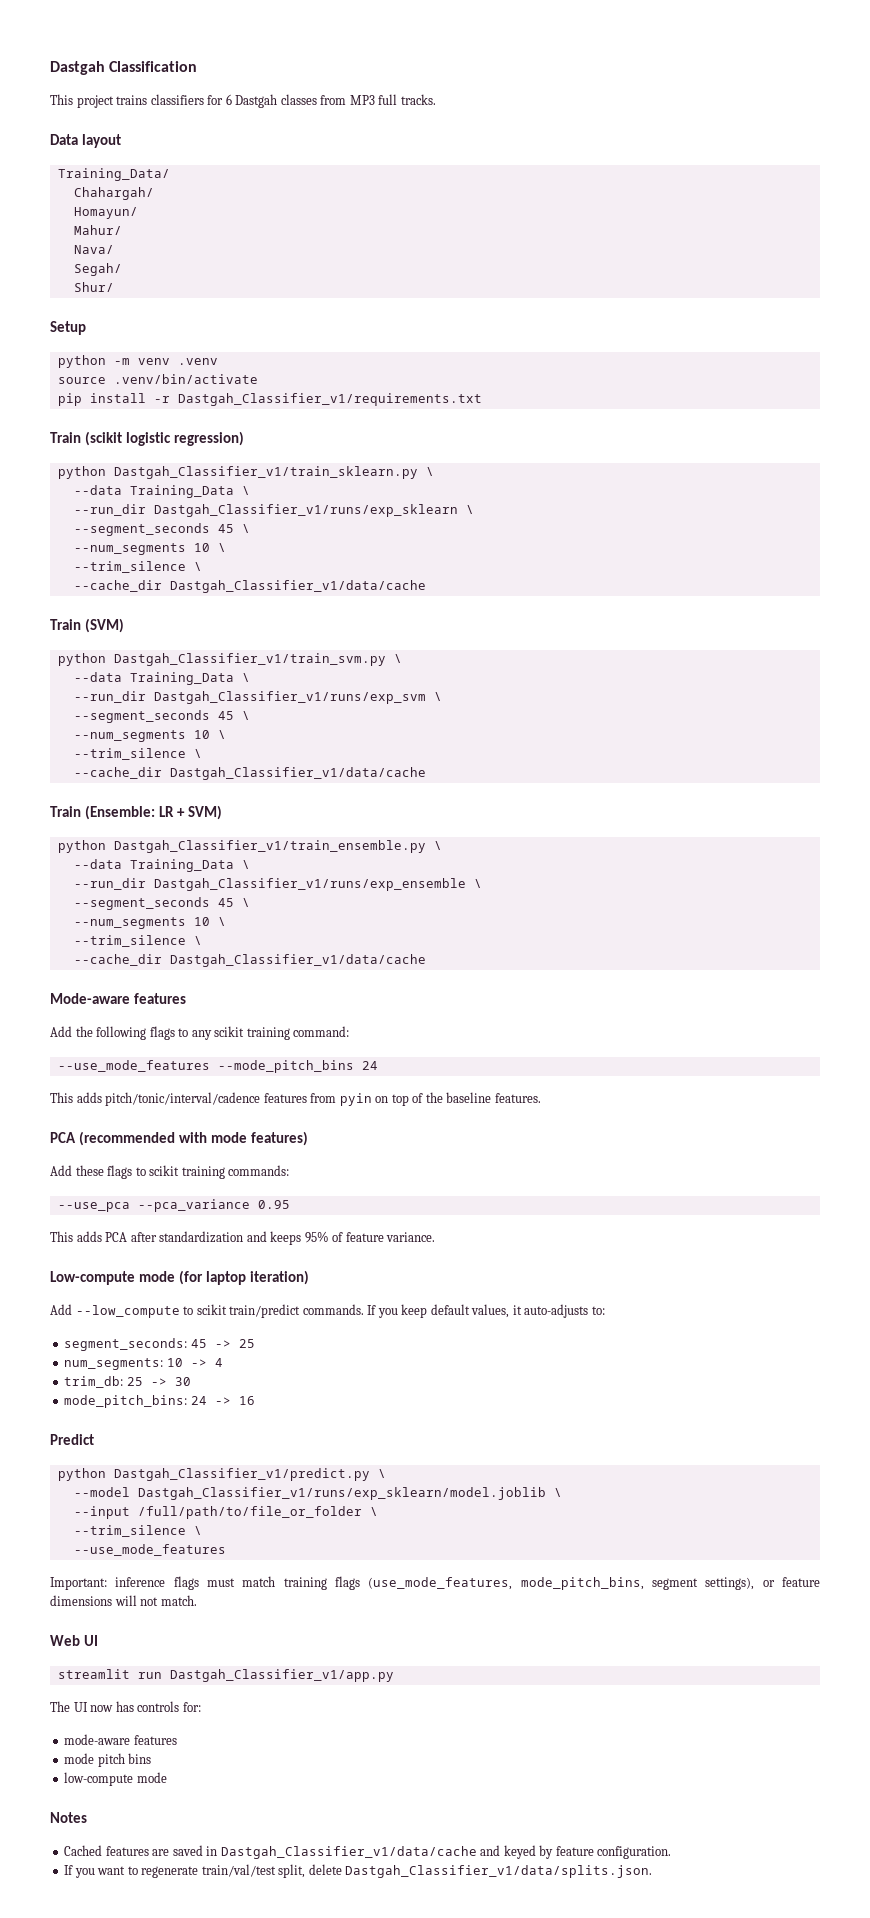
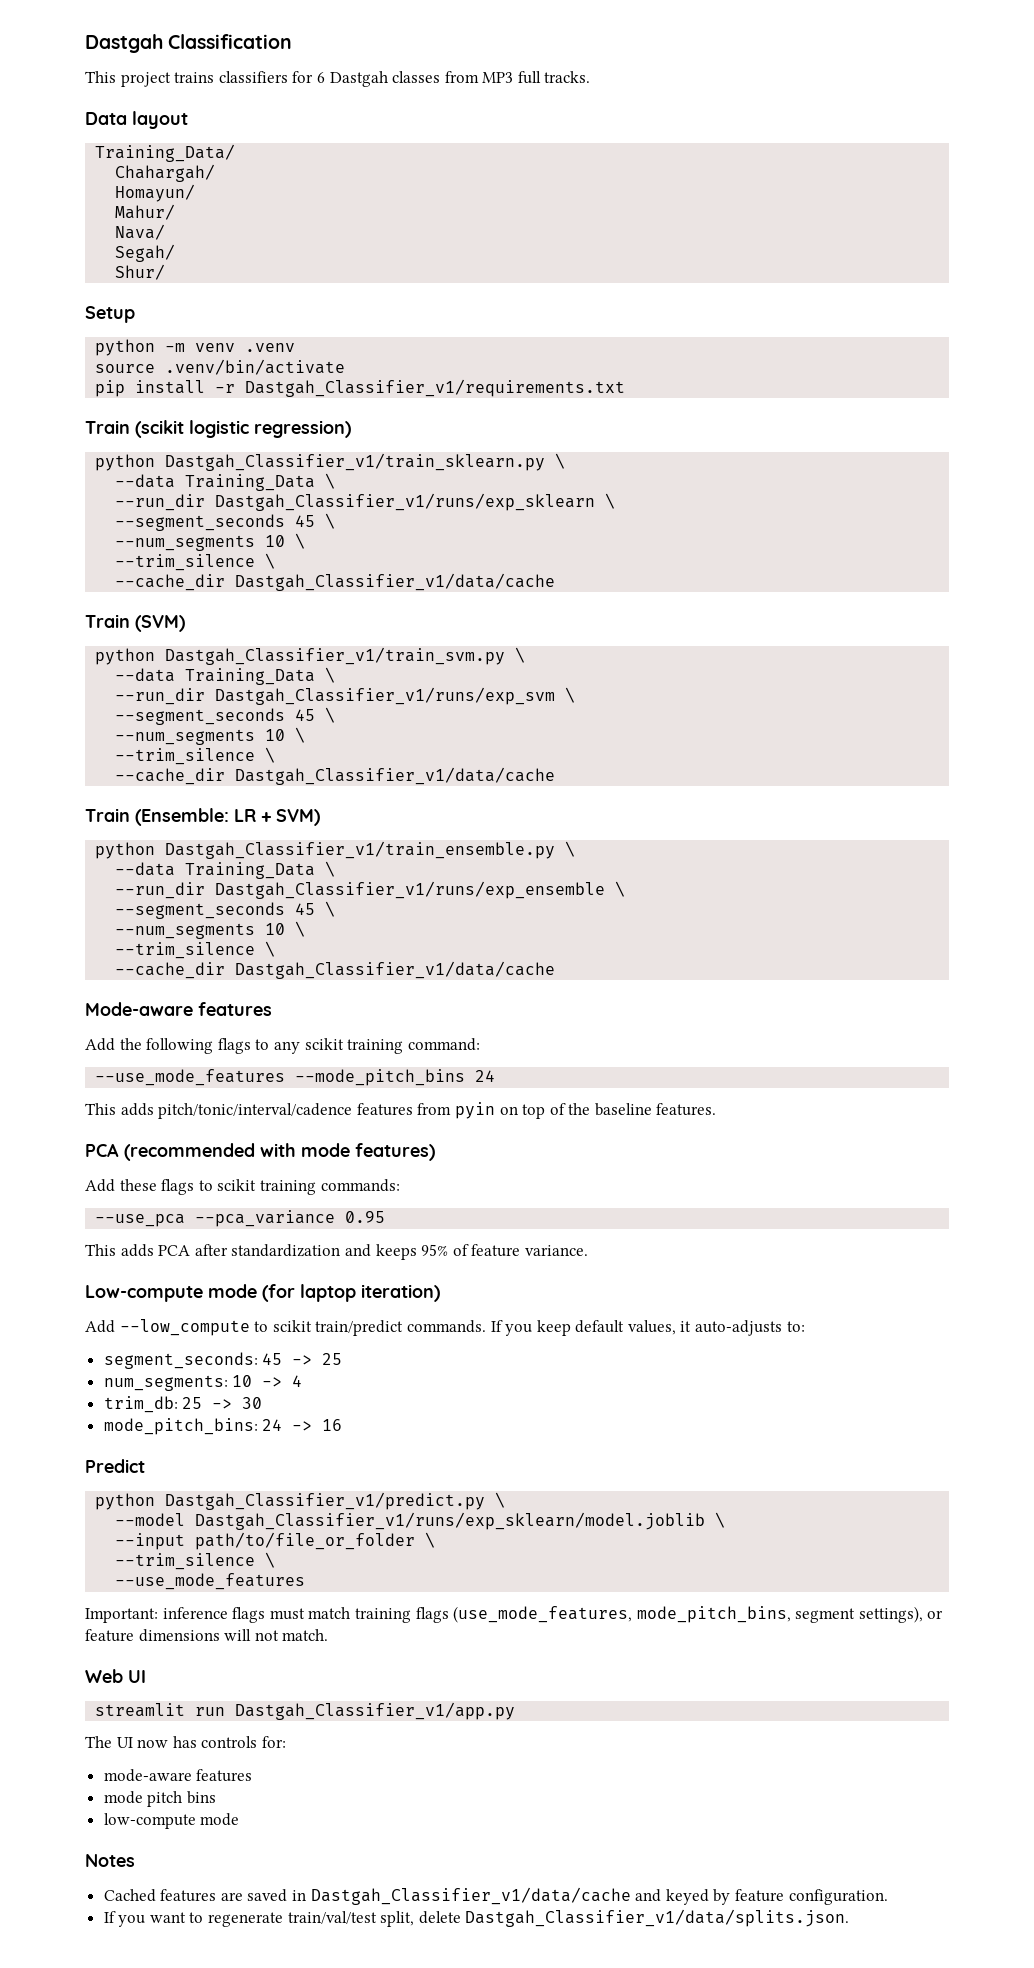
[137,1506,362,1519] /full/path/to/file_or_folder -> [195,1532,416,1550] path/to/file_or_folder

